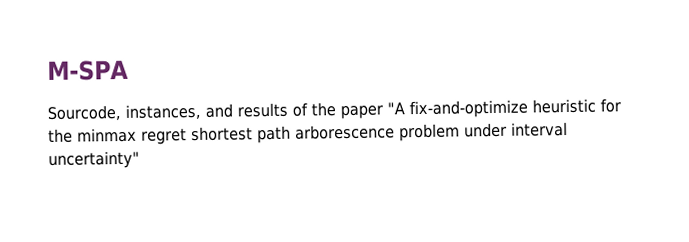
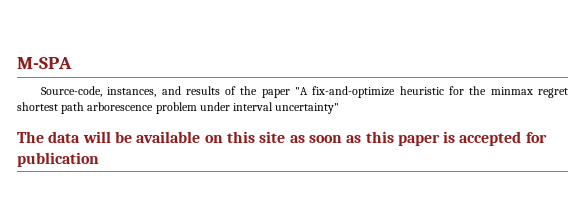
[47,105,121,121] Sourcode, -> [40,86,102,97] Source-code,
(140, 159) none -> [17,131,547,146] [17,152,99,167] // The data will be available on this site as soon as this paper is accepted for publication

